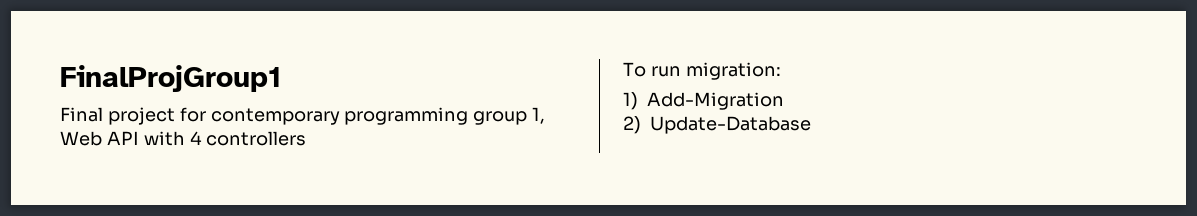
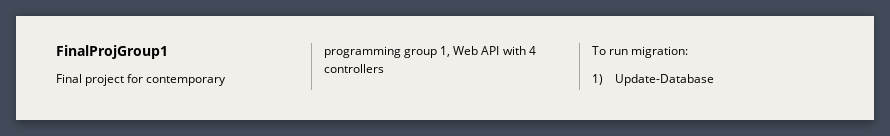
[647,92,784,110] [623,116,641,134] Add-Migration // 2) -> (603, 79) none

